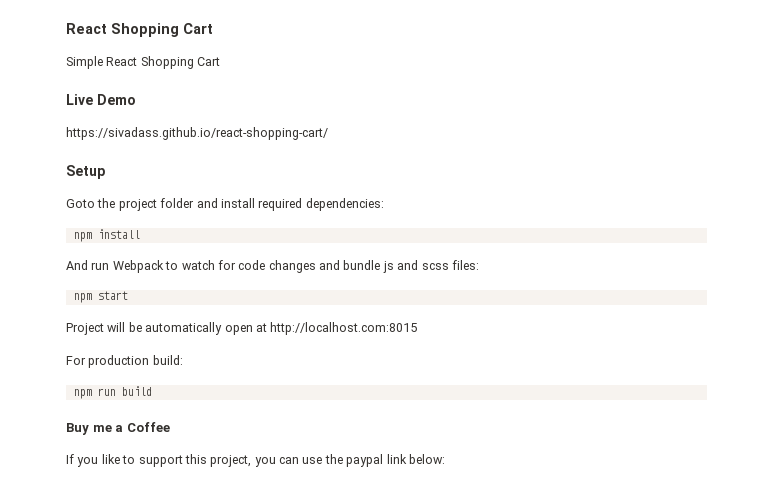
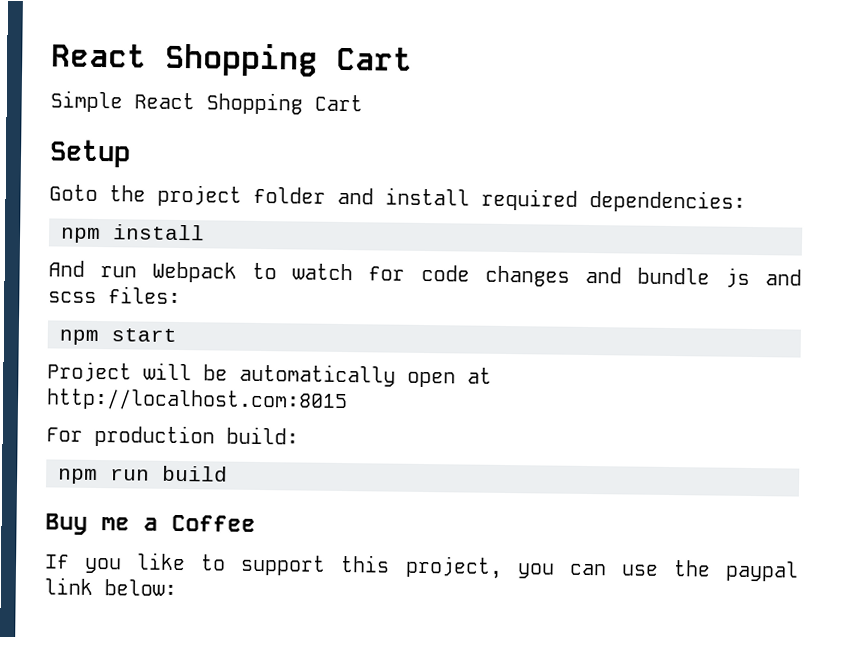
[66,94,136,105] [66,127,328,140] // Live Demo // https://sivadass.github.io/react-shopping-cart/ -> (363, 103) none

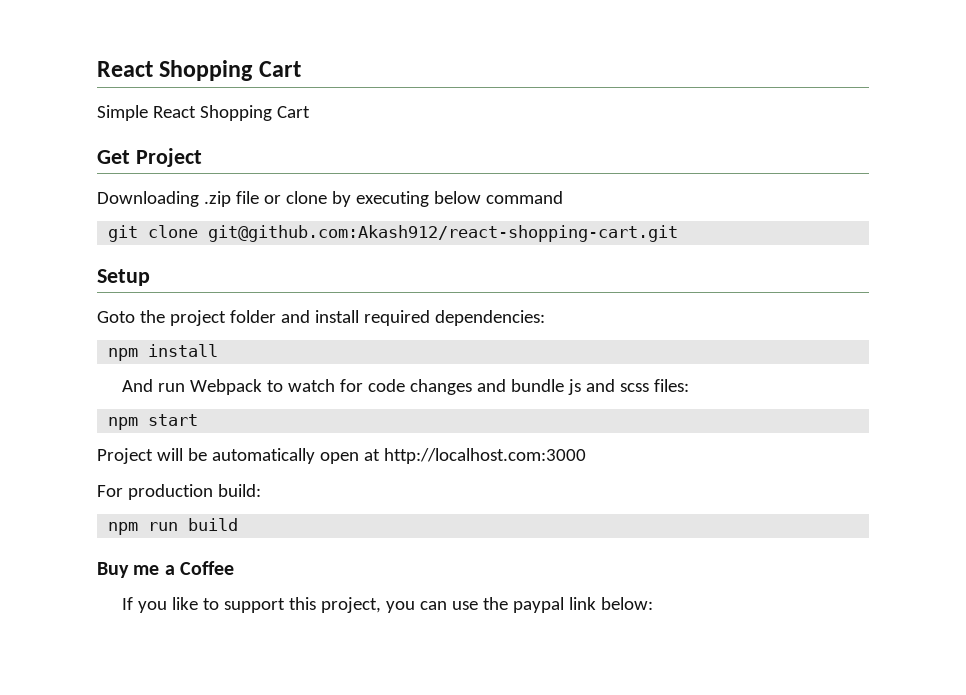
(363, 103) none -> [97,148,202,167] [97,191,563,207] [108,225,679,242] // Get Project // Downloading .zip file or clone by executing below command // git clone git@github.com:Akash912/react-shopping-cart.git
[46,388,348,413] http://localhost.com:8015 -> [383,448,586,464] http://localhost.com:3000

